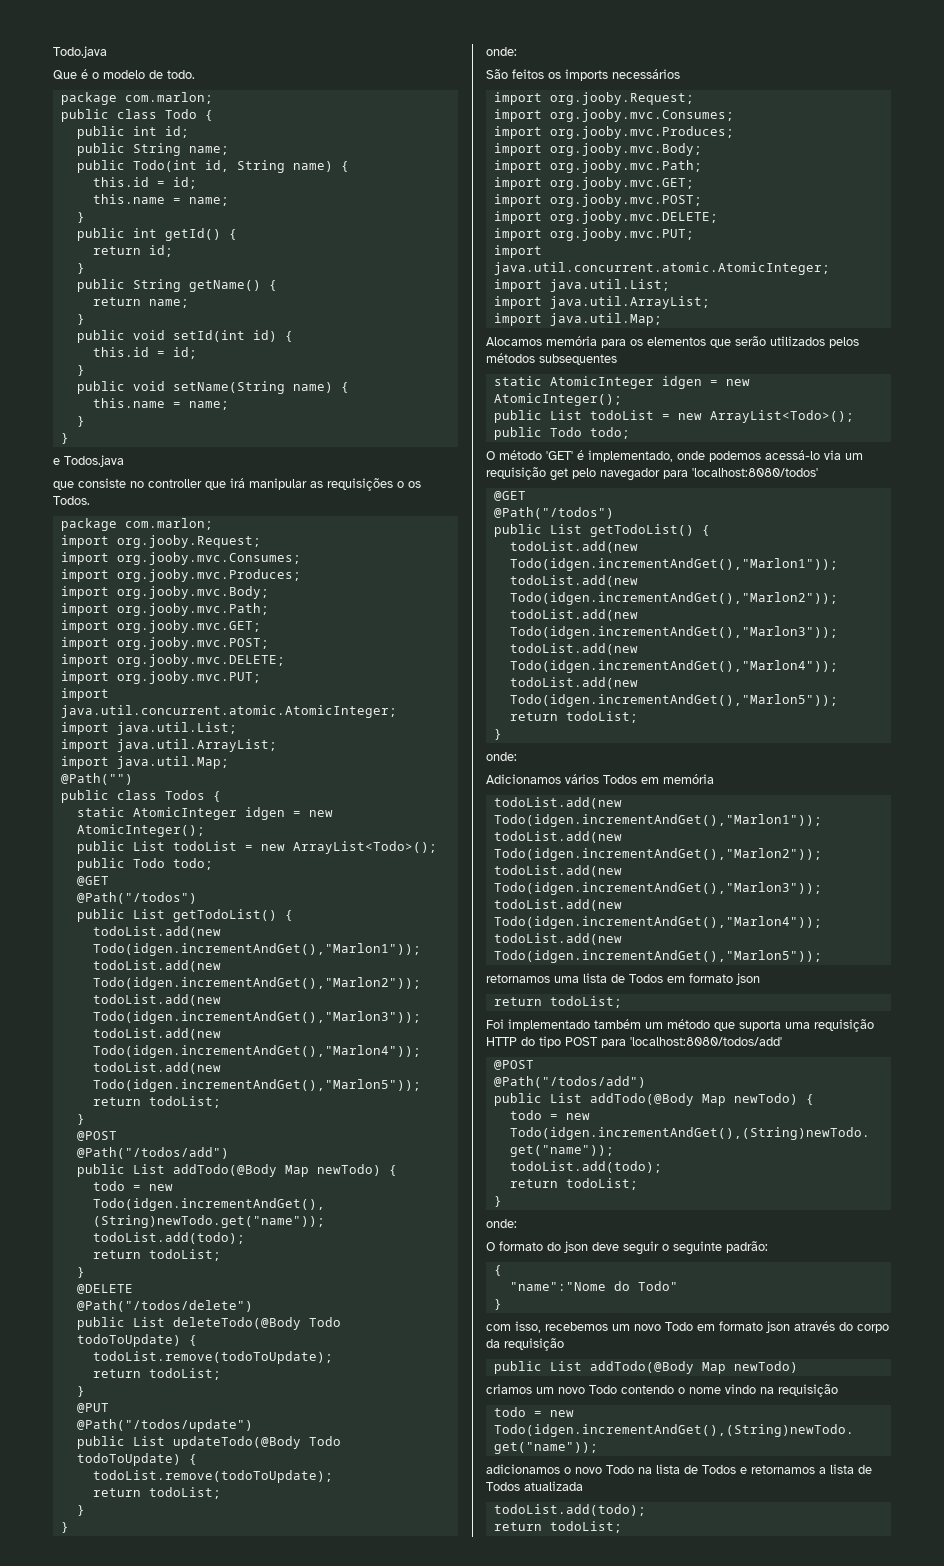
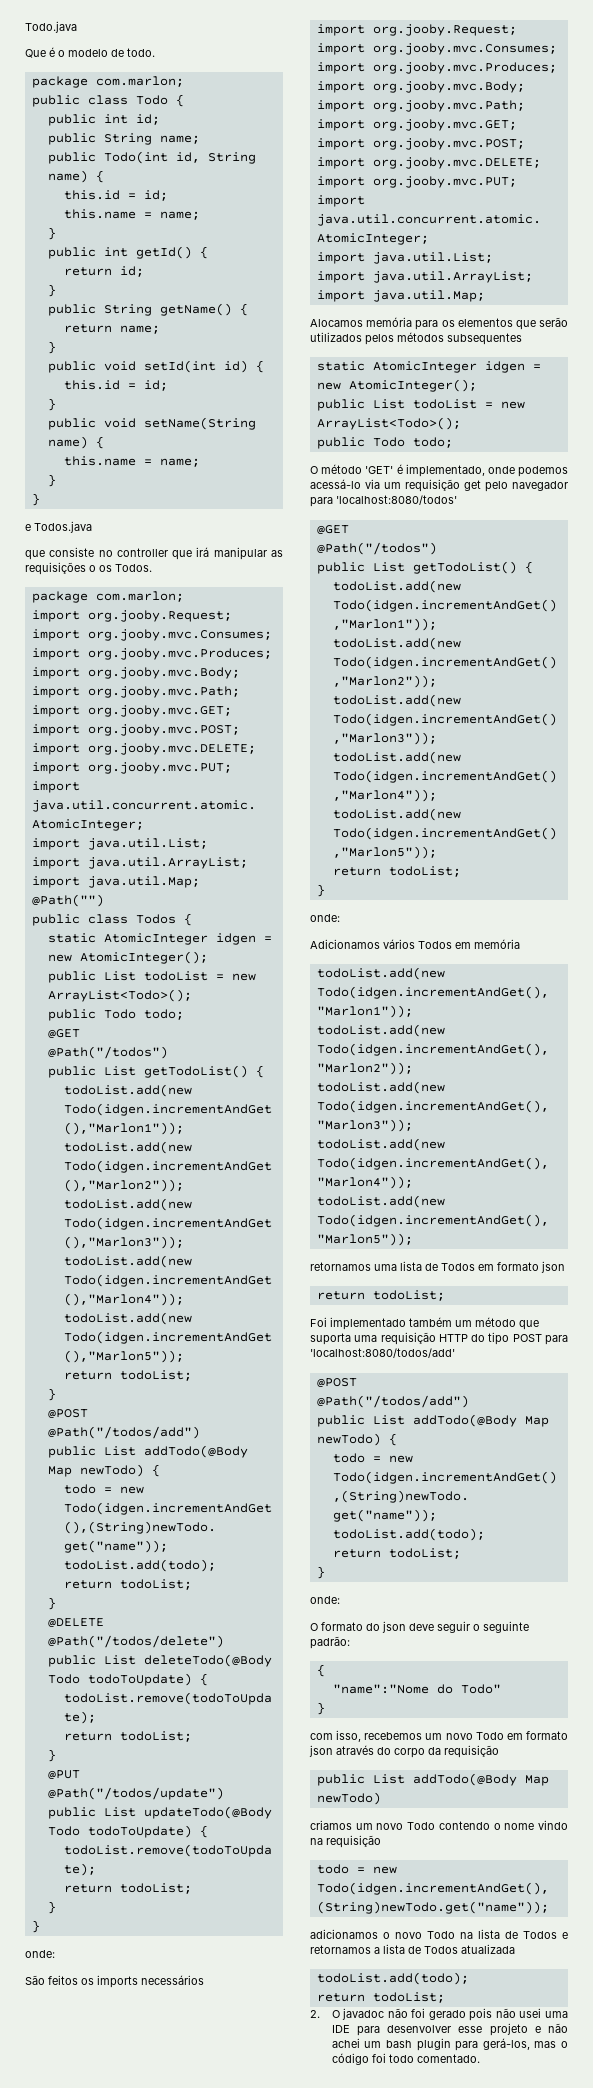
(622, 1527) none -> [310,2008,568,2021] [331,2023,568,2036] [331,2038,568,2051] [331,2053,480,2065] // 2. O javadoc não foi gerado pois não usei uma IDE para desenvolver esse projeto e não achei um bash plugin para gerá-los, mas o código foi todo comentado.

